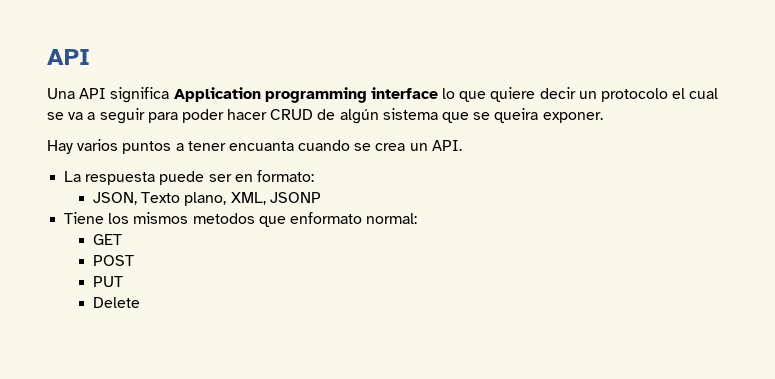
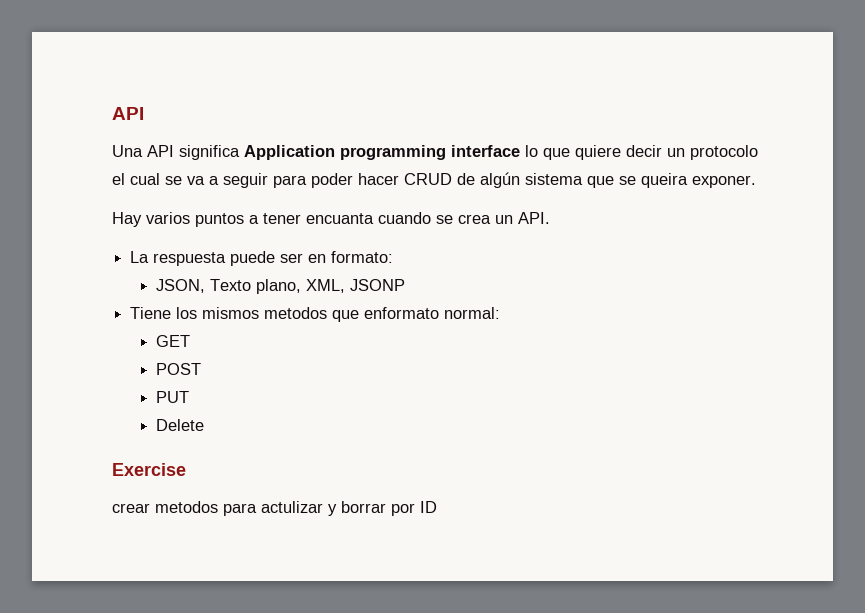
(140, 302) none -> [112,463,186,476] [112,501,437,516] // Exercise // crear metodos para actulizar y borrar por ID

